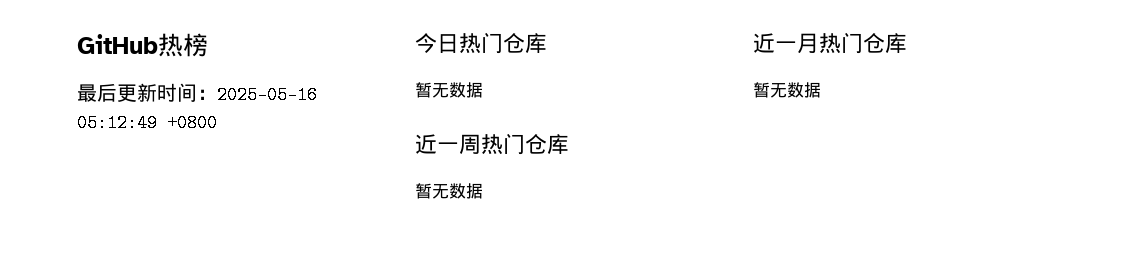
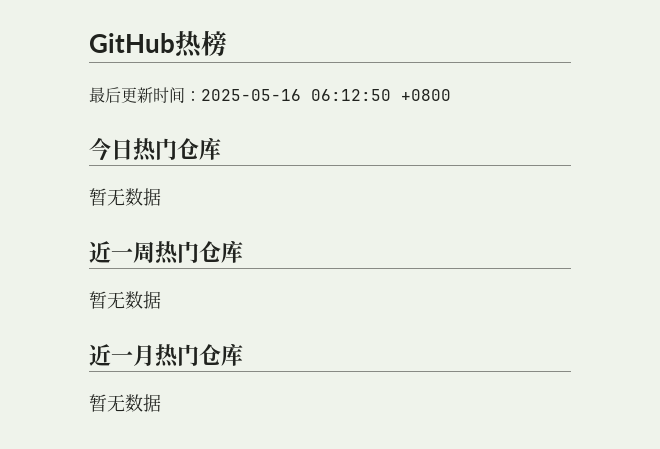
[77,114,157,132] 05:12:49 -> [311,89,391,101] 06:12:50

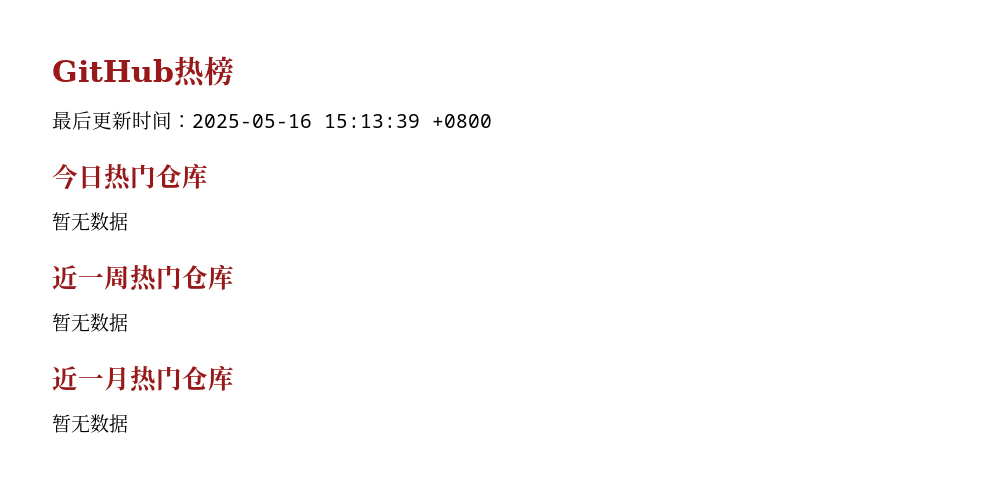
[311,89,391,101] 06:12:50 -> [324,114,420,128] 15:13:39

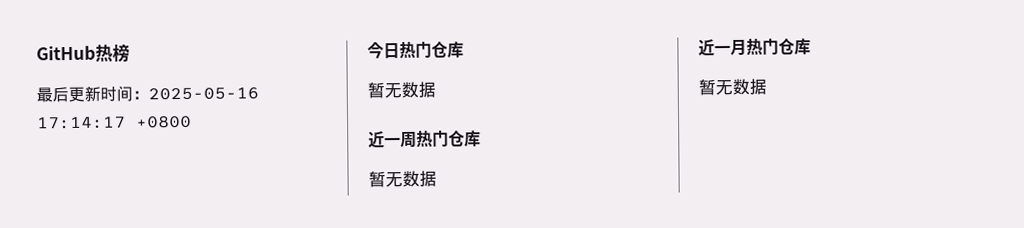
[324,114,420,128] 15:13:39 -> [37,116,126,130] 17:14:17

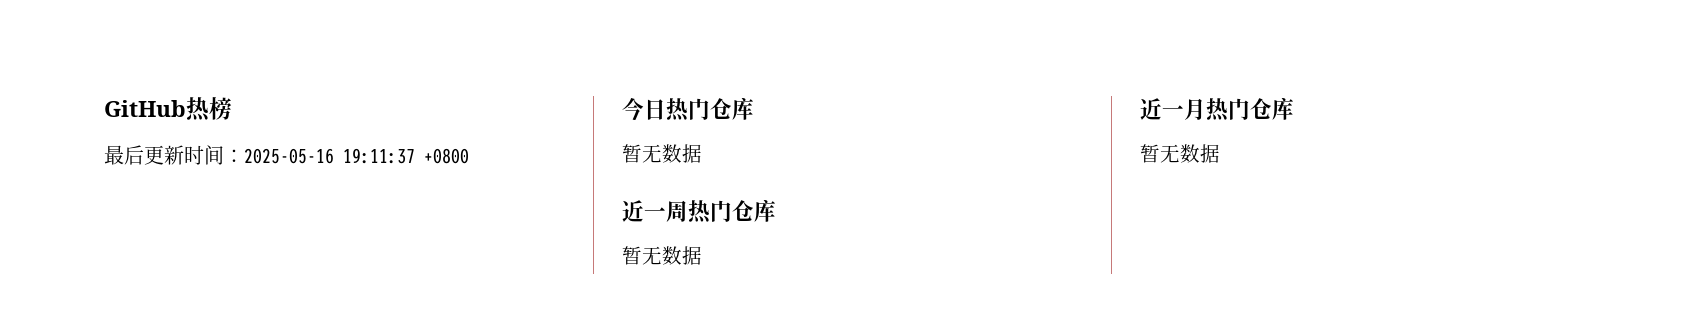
[37,116,126,130] 17:14:17 -> [343,148,415,164] 19:11:37

